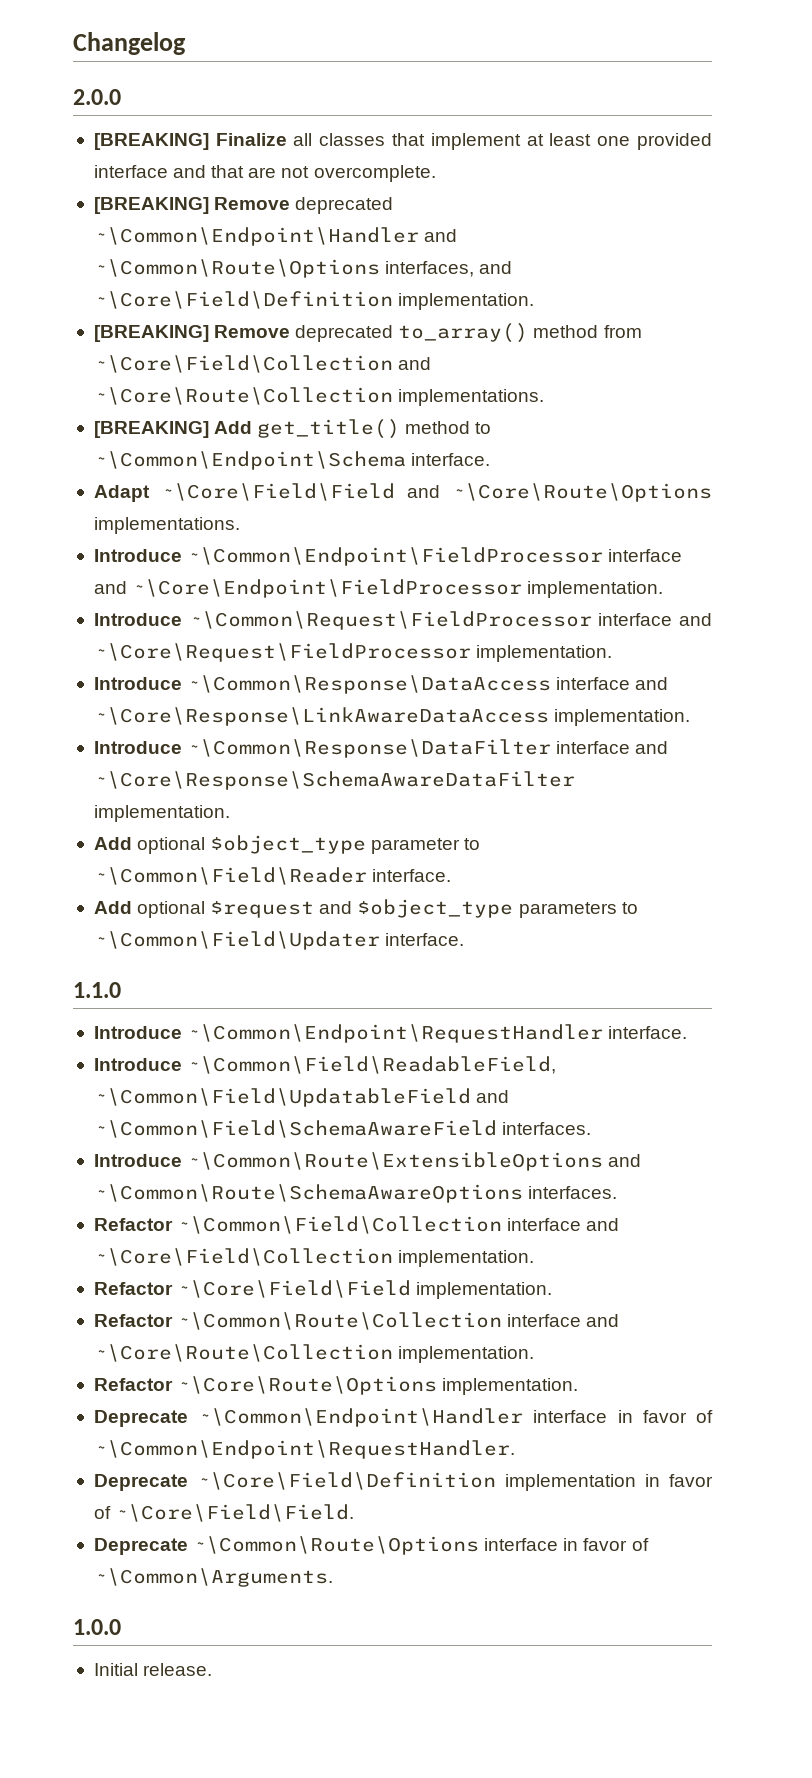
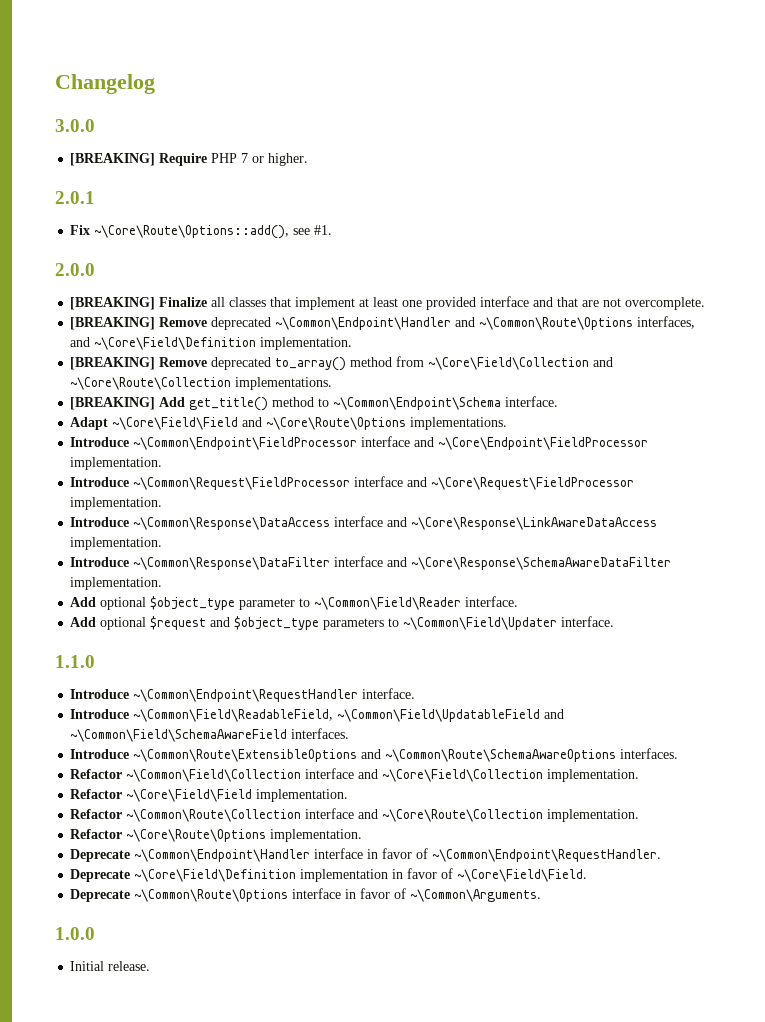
(186, 43) none -> [55,119,95,132] [70,153,309,166] [55,191,95,204] [70,225,333,239] // 3.0.0 // [BREAKING] Require PHP 7 or higher. // 2.0.1 // Fix ~\Core\Route\Options::add(), see #1.

